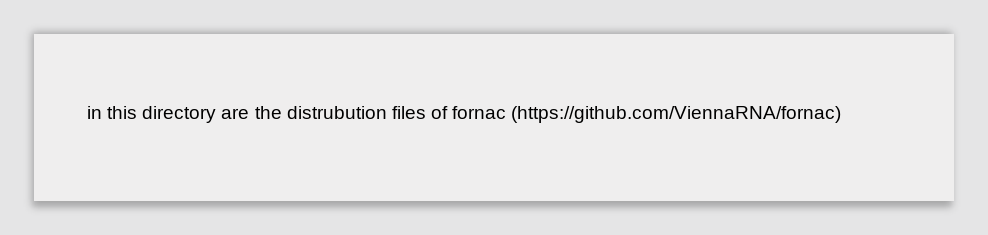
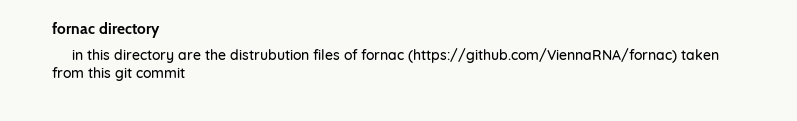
(87, 112) none -> [52,22,161,38] fornac directory //
(842, 114) none -> [680,49,719,60] [52,67,185,81] taken from this git commit

